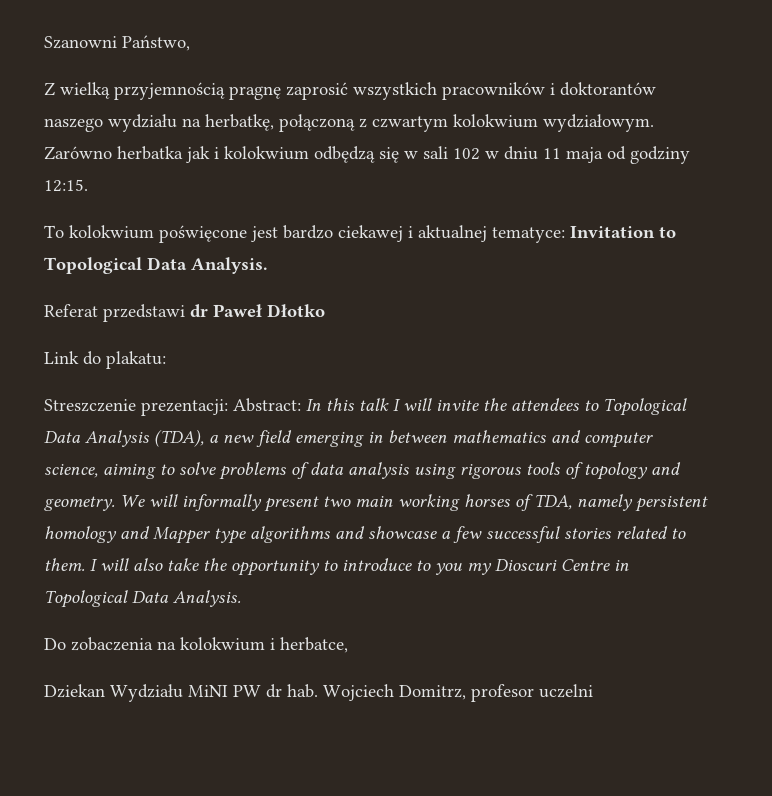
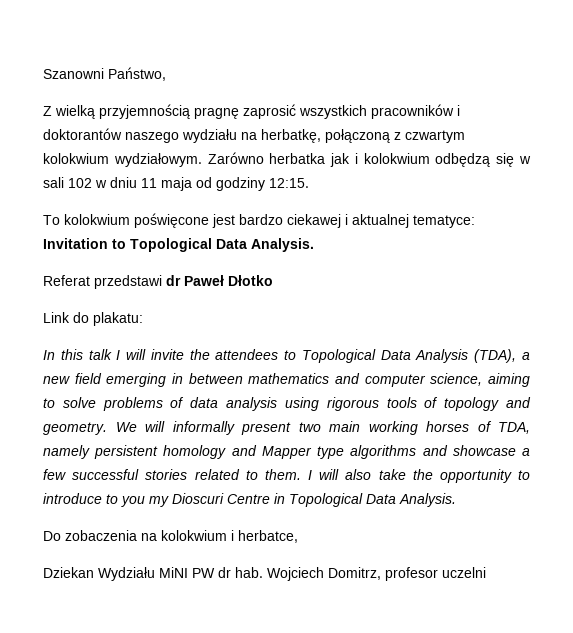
[44,398,301,416] Streszczenie prezentacji: Abstract: -> (143, 319) none

